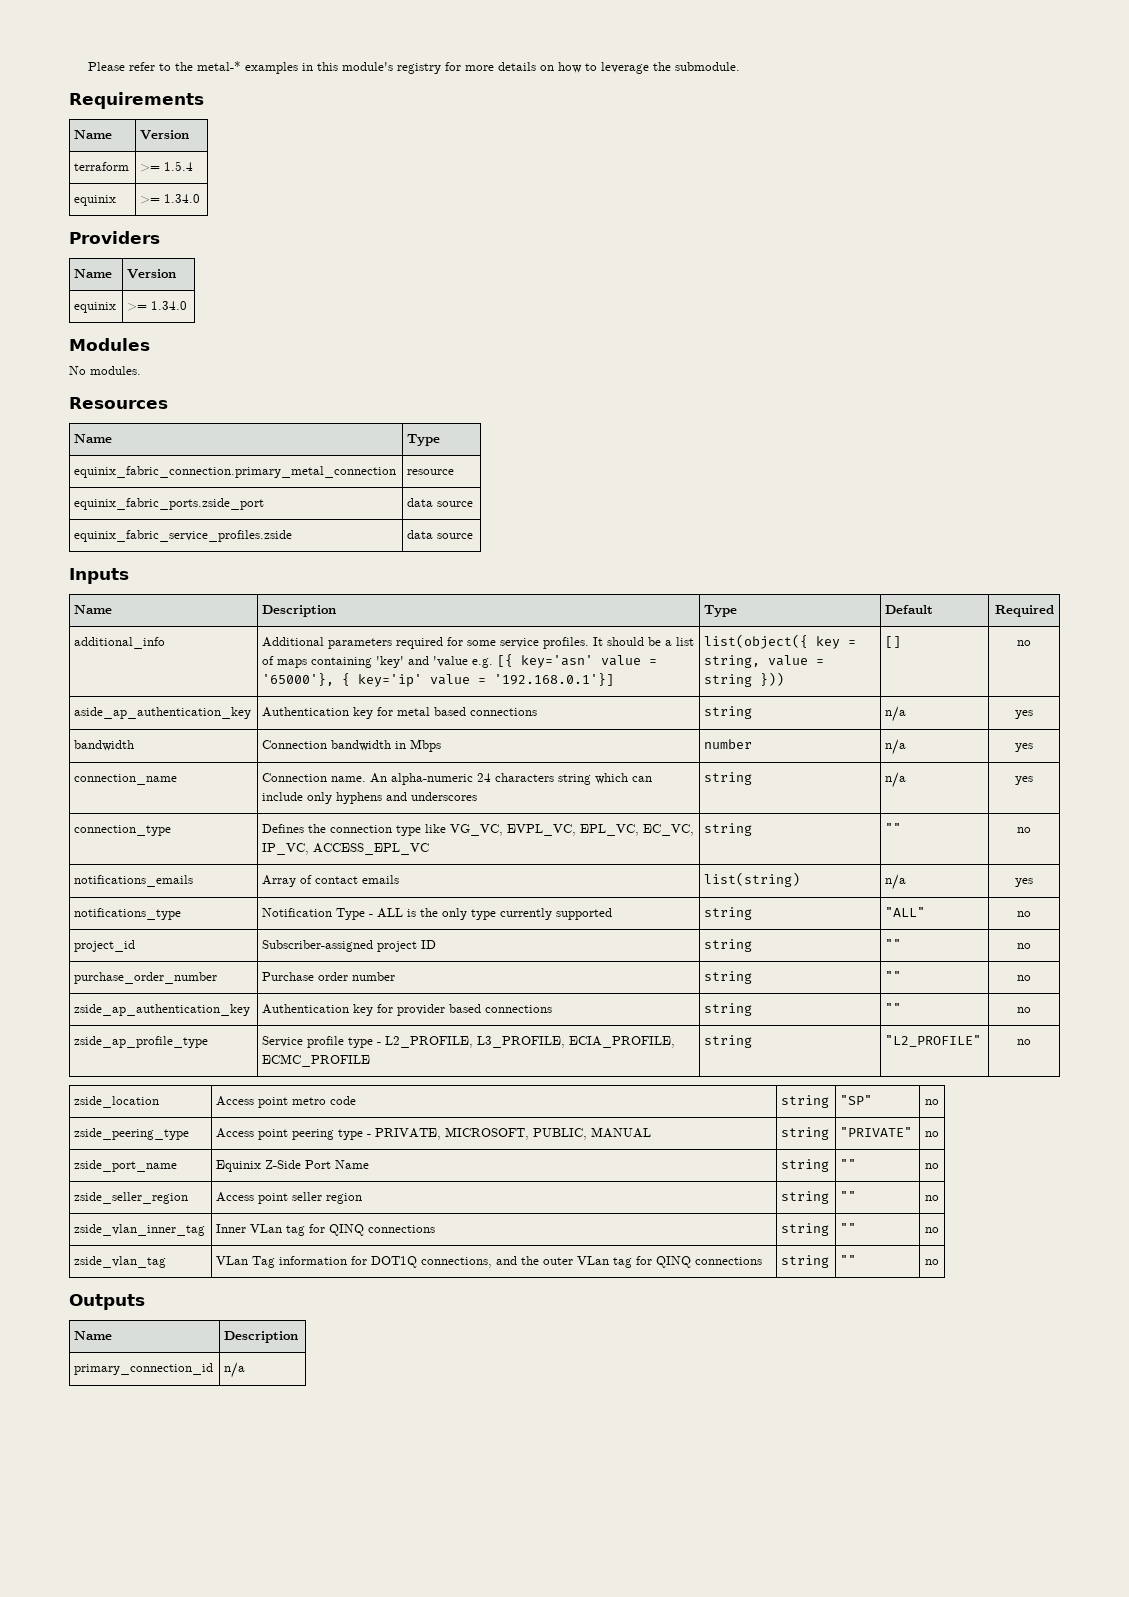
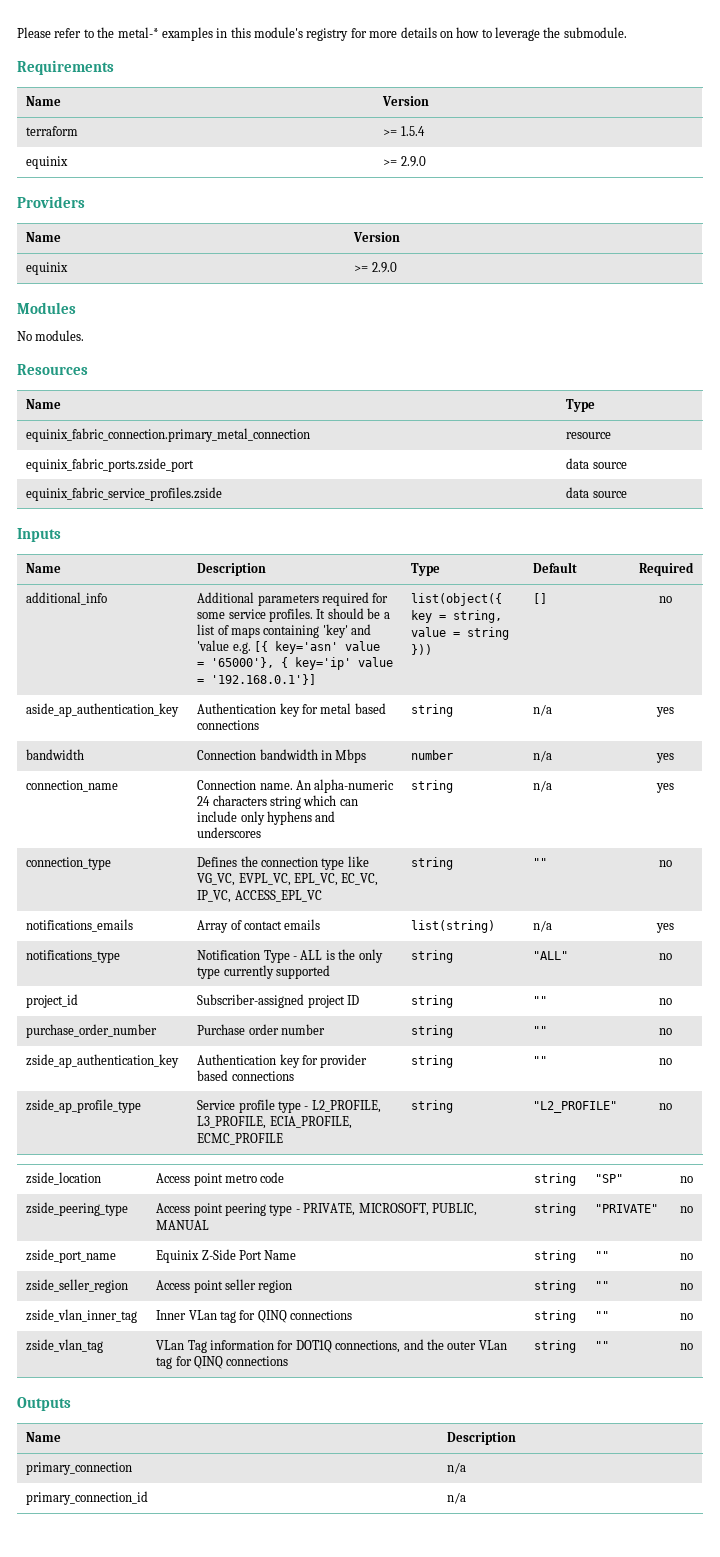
[164,194,201,203] 1.34.0 -> [400,156,426,167] 2.9.0
[151,301,188,310] 1.34.0 -> [371,262,397,273] 2.9.0
(299, 1337) none -> [26,1462,133,1475] [447,1462,467,1474] // primary_connection | n/a

